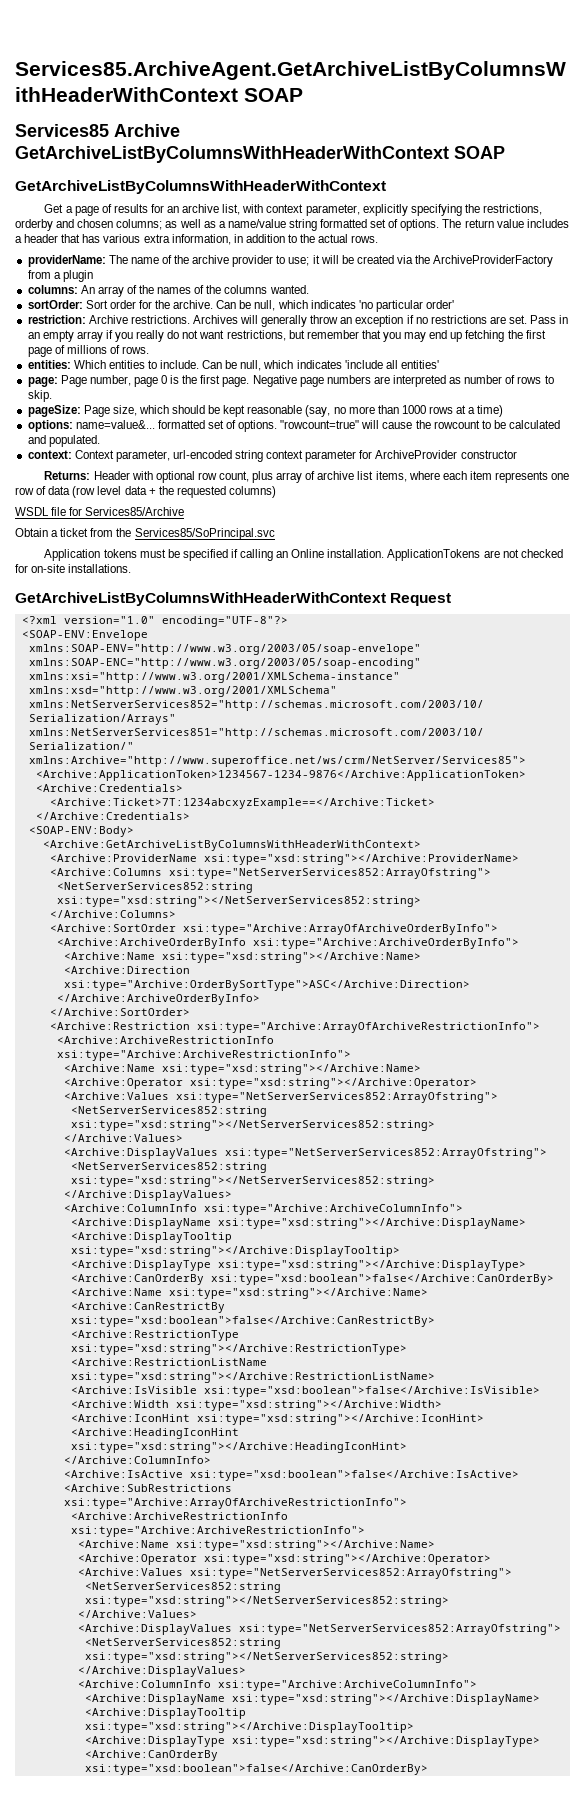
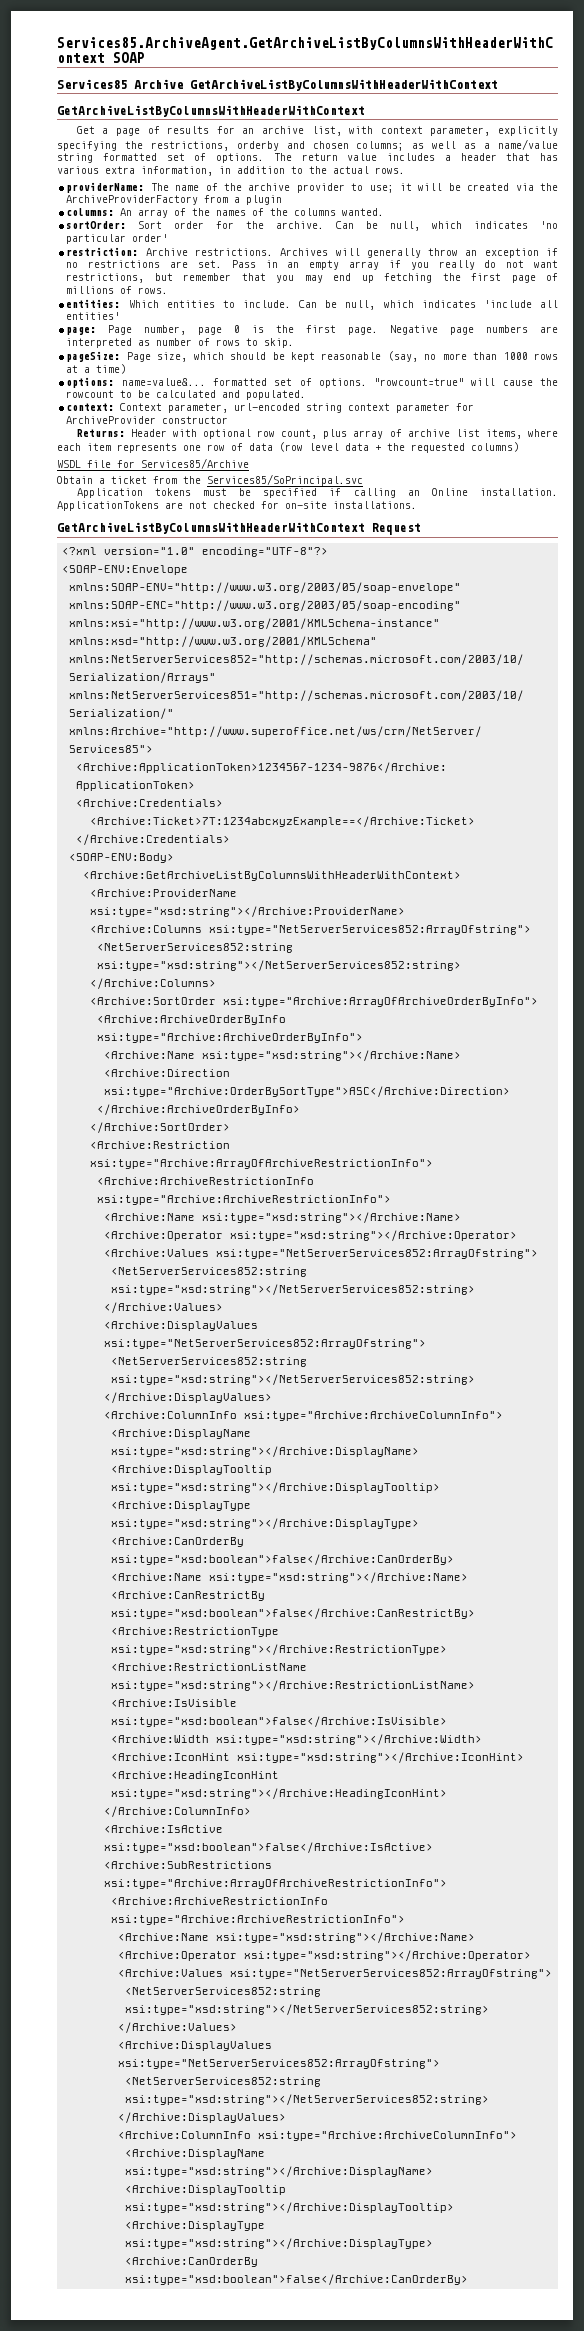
[454,146,505,159] SOAP -> (498, 85) none

